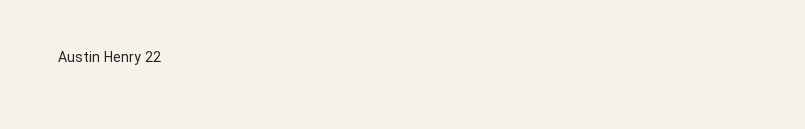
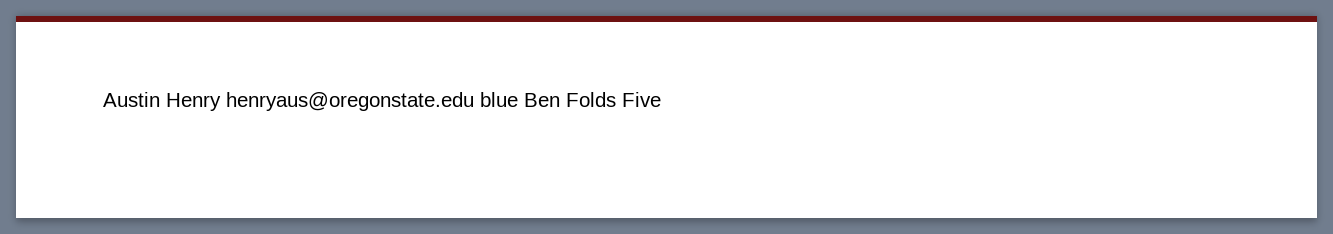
[144,51,161,62] 22 -> [226,92,661,111] henryaus@oregonstate.edu blue Ben Folds Five

